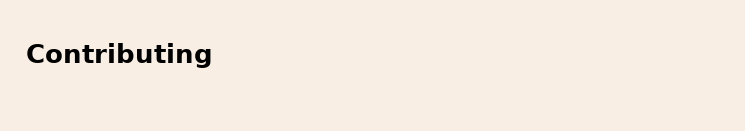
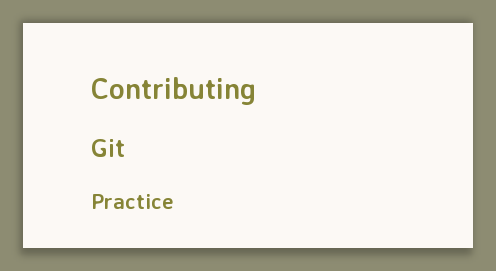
(213, 55) none -> [91,139,125,157] [91,194,174,209] // Git // Practice

